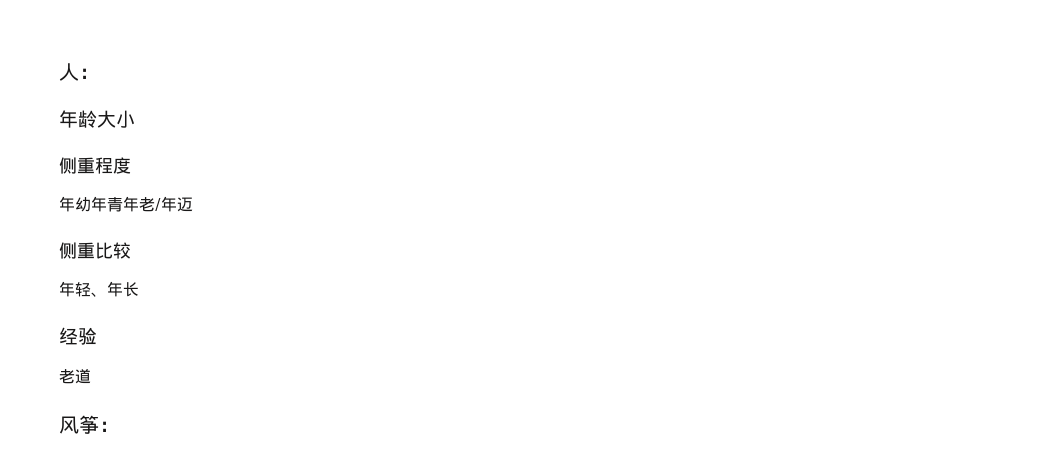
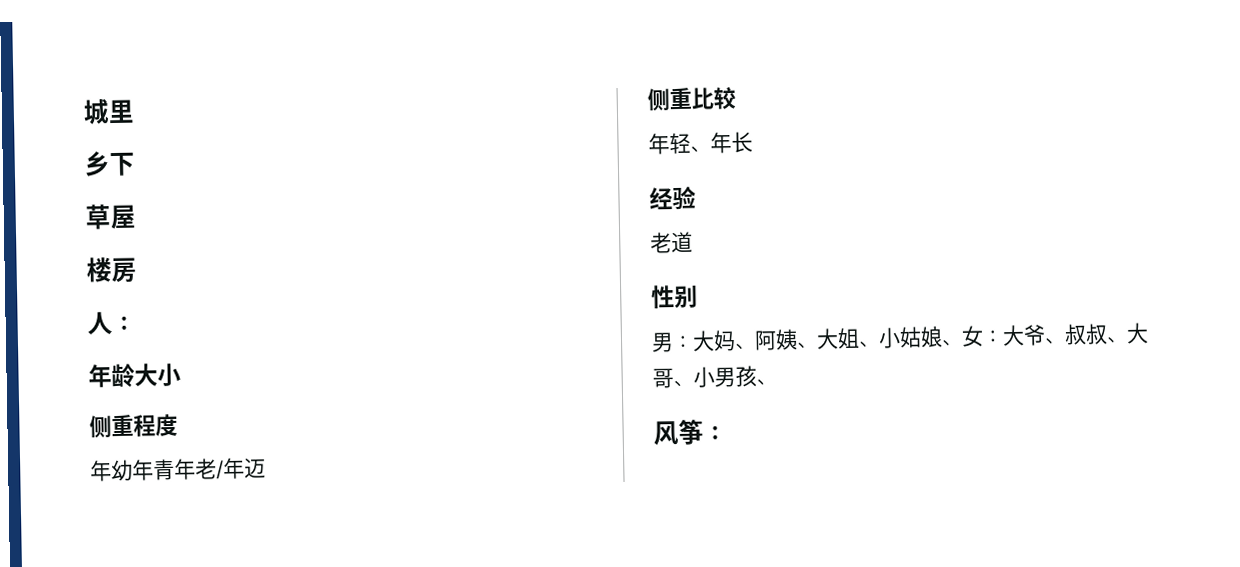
(59, 72) none -> [83,98,135,125] [84,151,136,177] [85,204,136,230] [86,257,137,284] 城里 // 乡下 // 草屋 // 楼房 //
(91, 376) none -> [651,284,698,309] [651,322,1149,353] [652,365,777,389] // 性别 // 男：大妈、阿姨、大姐、小姑娘、女：大爷、叔叔、大哥、小男孩、

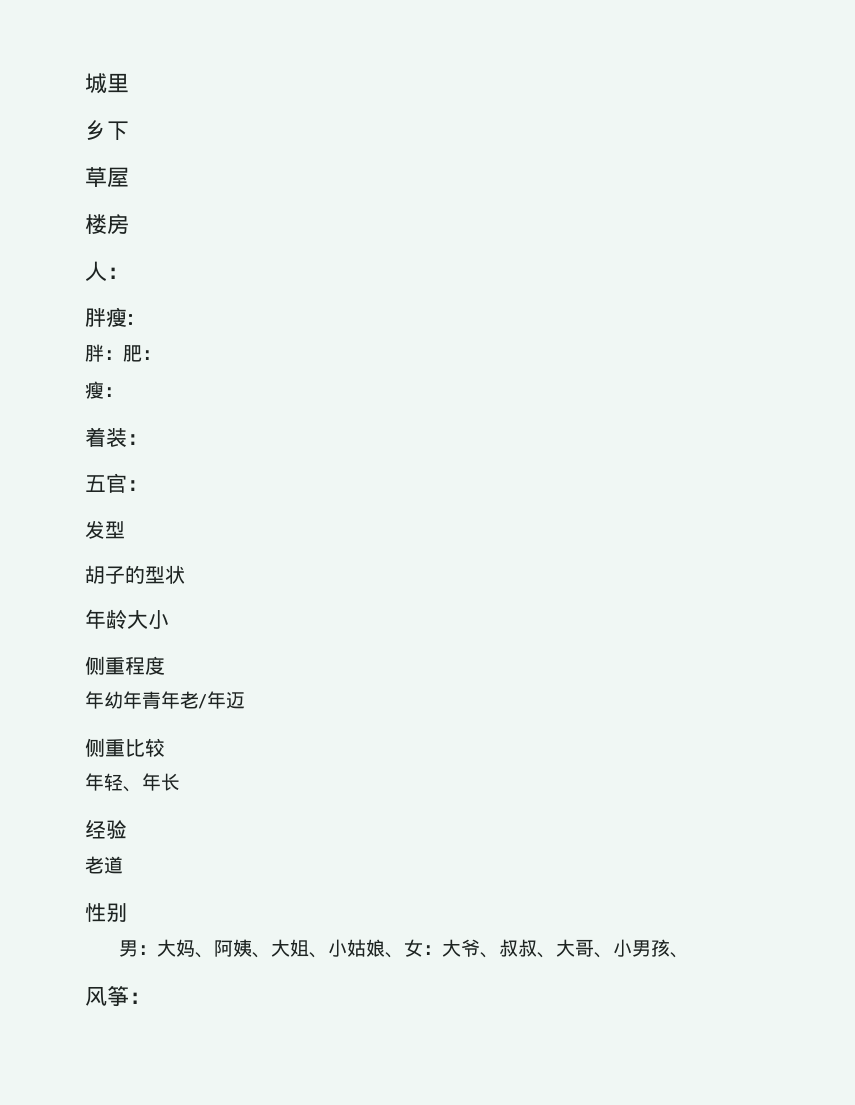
(136, 324) none -> [85,307,134,327] [85,344,161,362] [85,381,123,399] [85,427,148,447] [85,473,148,493] [85,520,125,539] [85,565,185,584] // 胖瘦: // 胖：肥： // 瘦： // 着装： // 五官： // 发型 // 胡子的型状

